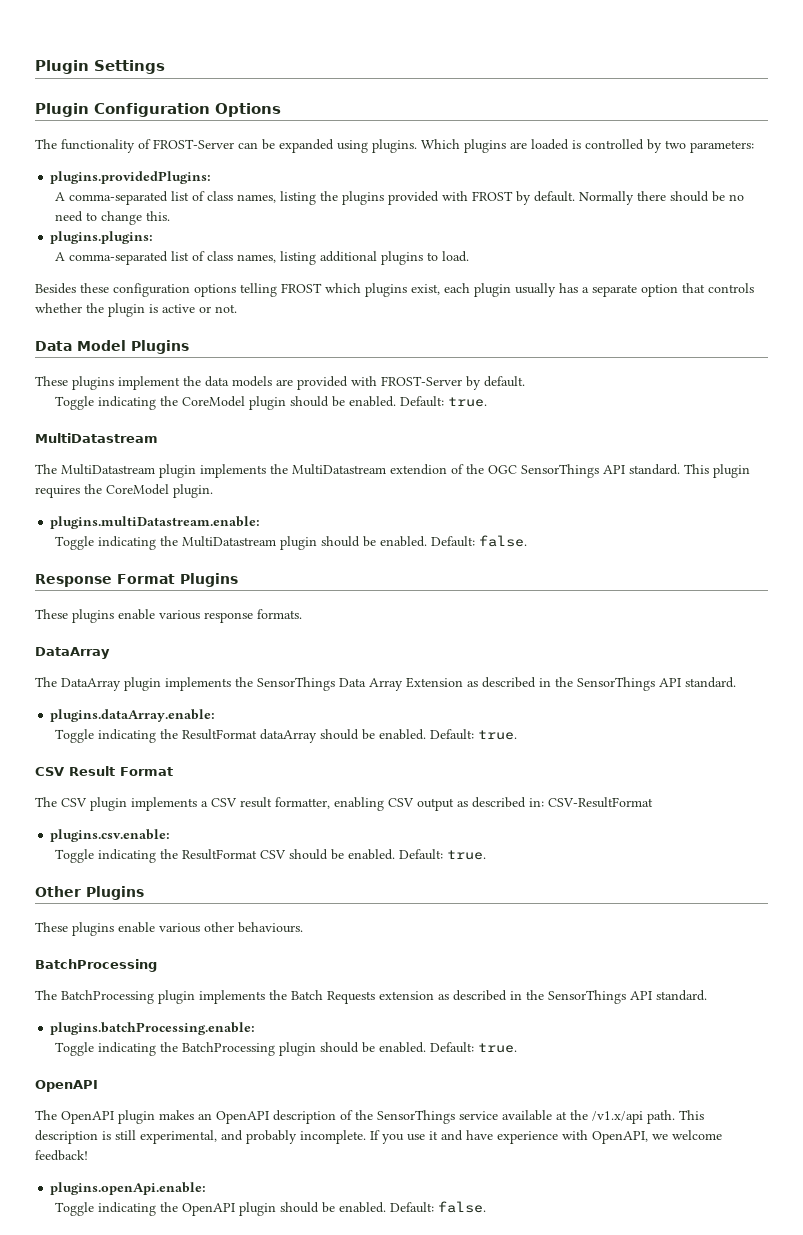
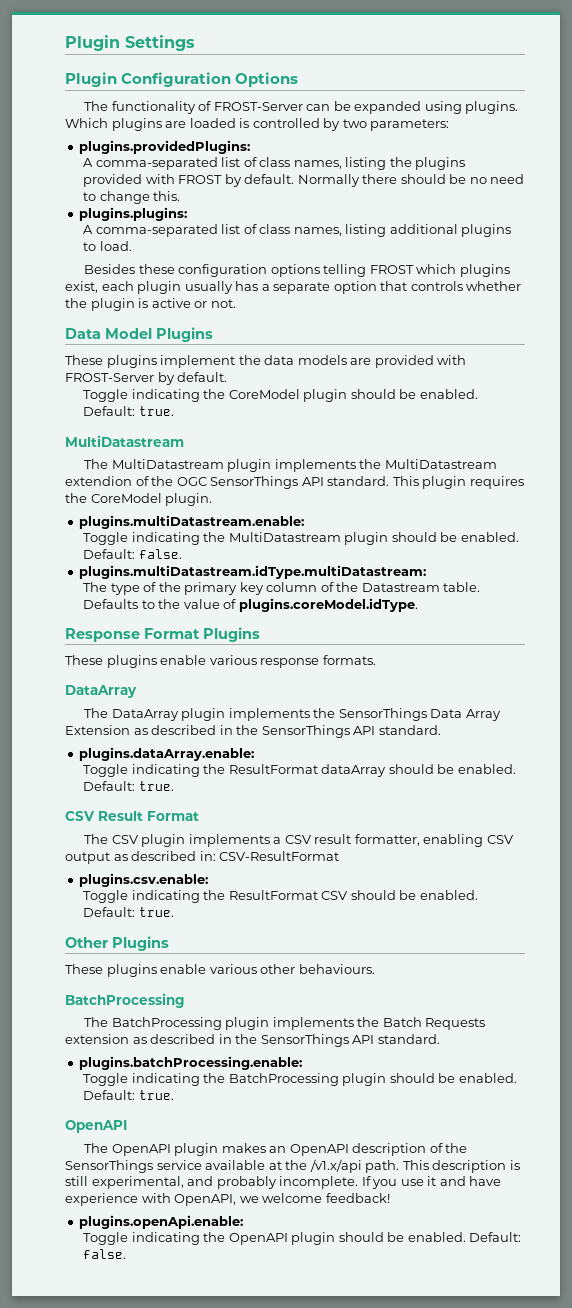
(528, 541) none -> [79,565,427,579] [83,582,481,595] [83,598,418,612] // plugins.multiDatastream.idType.multiDatastream: // The type of the primary key column of the Datastream table. Defaults to the value of plugins.coreModel.idType.

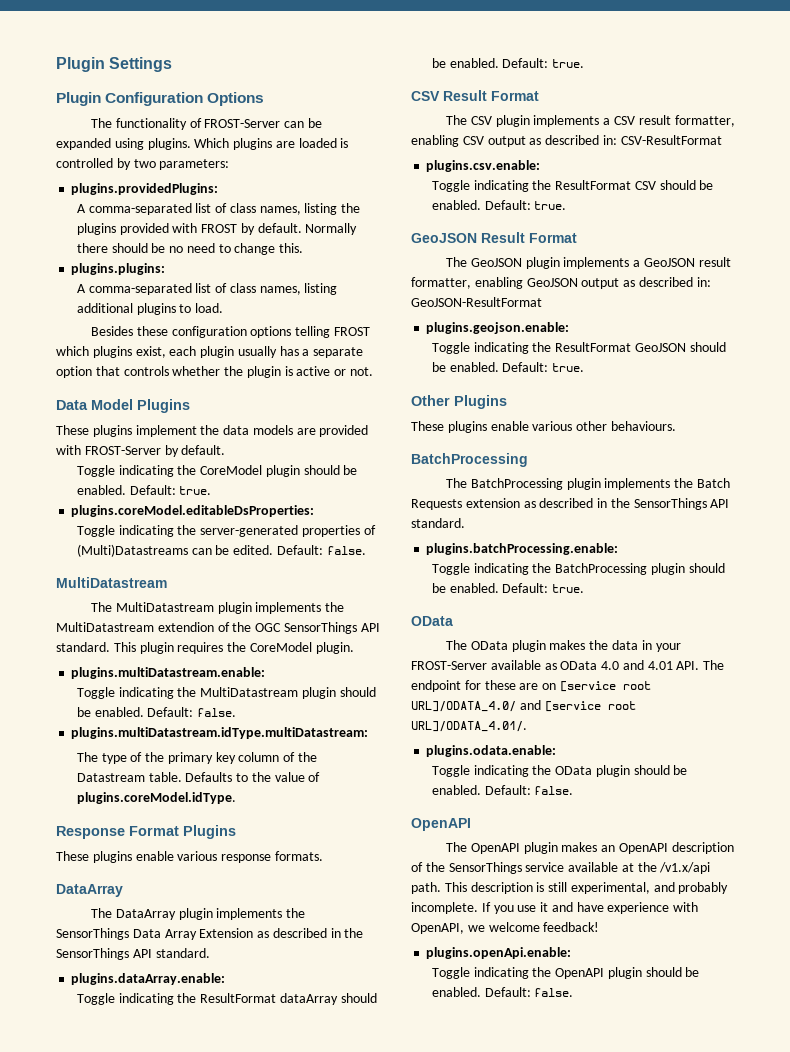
(174, 411) none -> [71,505,315,517] [76,525,376,537] [76,544,366,557] // plugins.coreModel.editableDsProperties: // Toggle indicating the server-generated properties of (Multi)Datastreams can be edited. Default: false.
(174, 912) none -> [411,232,577,243] [446,257,731,269] [411,277,711,289] [411,297,542,307] [426,322,570,334] [431,342,726,354] [431,362,585,372] // GeoJSON Result Format // The GeoJSON plugin implements a GeoJSON result formatter, enabling GeoJSON output as described in: GeoJSON-ResultFormat // plugins.geojson.enable: // Toggle indicating the ResultFormat GeoJSON should be enabled. Default: true.
(174, 1095) none -> [411,616,453,626] [446,640,681,652] [411,660,725,670] [411,680,651,692] [411,700,636,712] [411,721,527,732] [426,745,557,757] [431,765,688,777] [431,785,574,795] // OData // The OData plugin makes the data in your FROST-Server available as OData 4.0 and 4.01 API. The endpoint for these are on [service root URL]/ODATA_4.0/ and [service root URL]/ODATA_4.01/. // plugins.odata.enable: // Toggle indicating the OData plugin should be enabled. Default: false.

